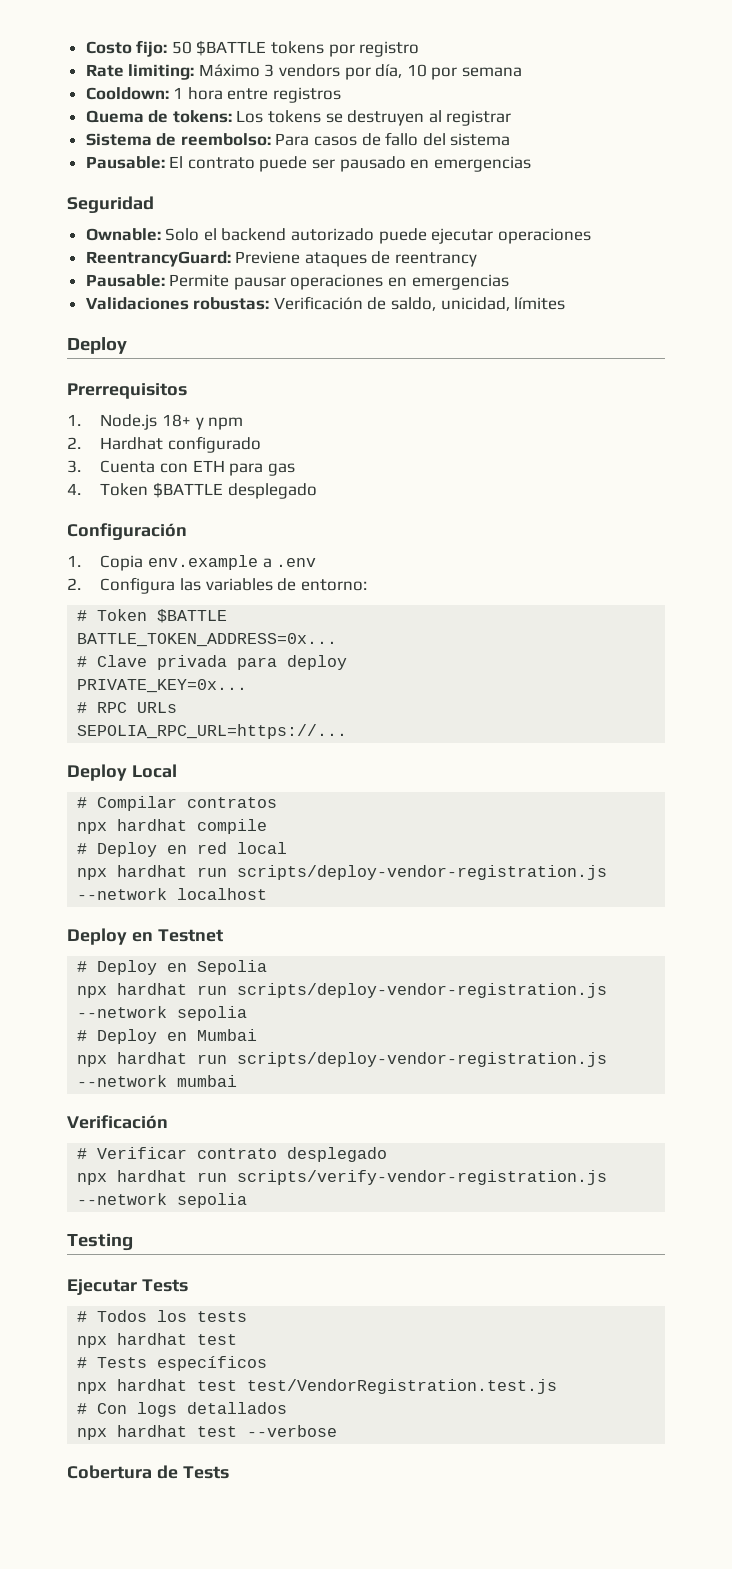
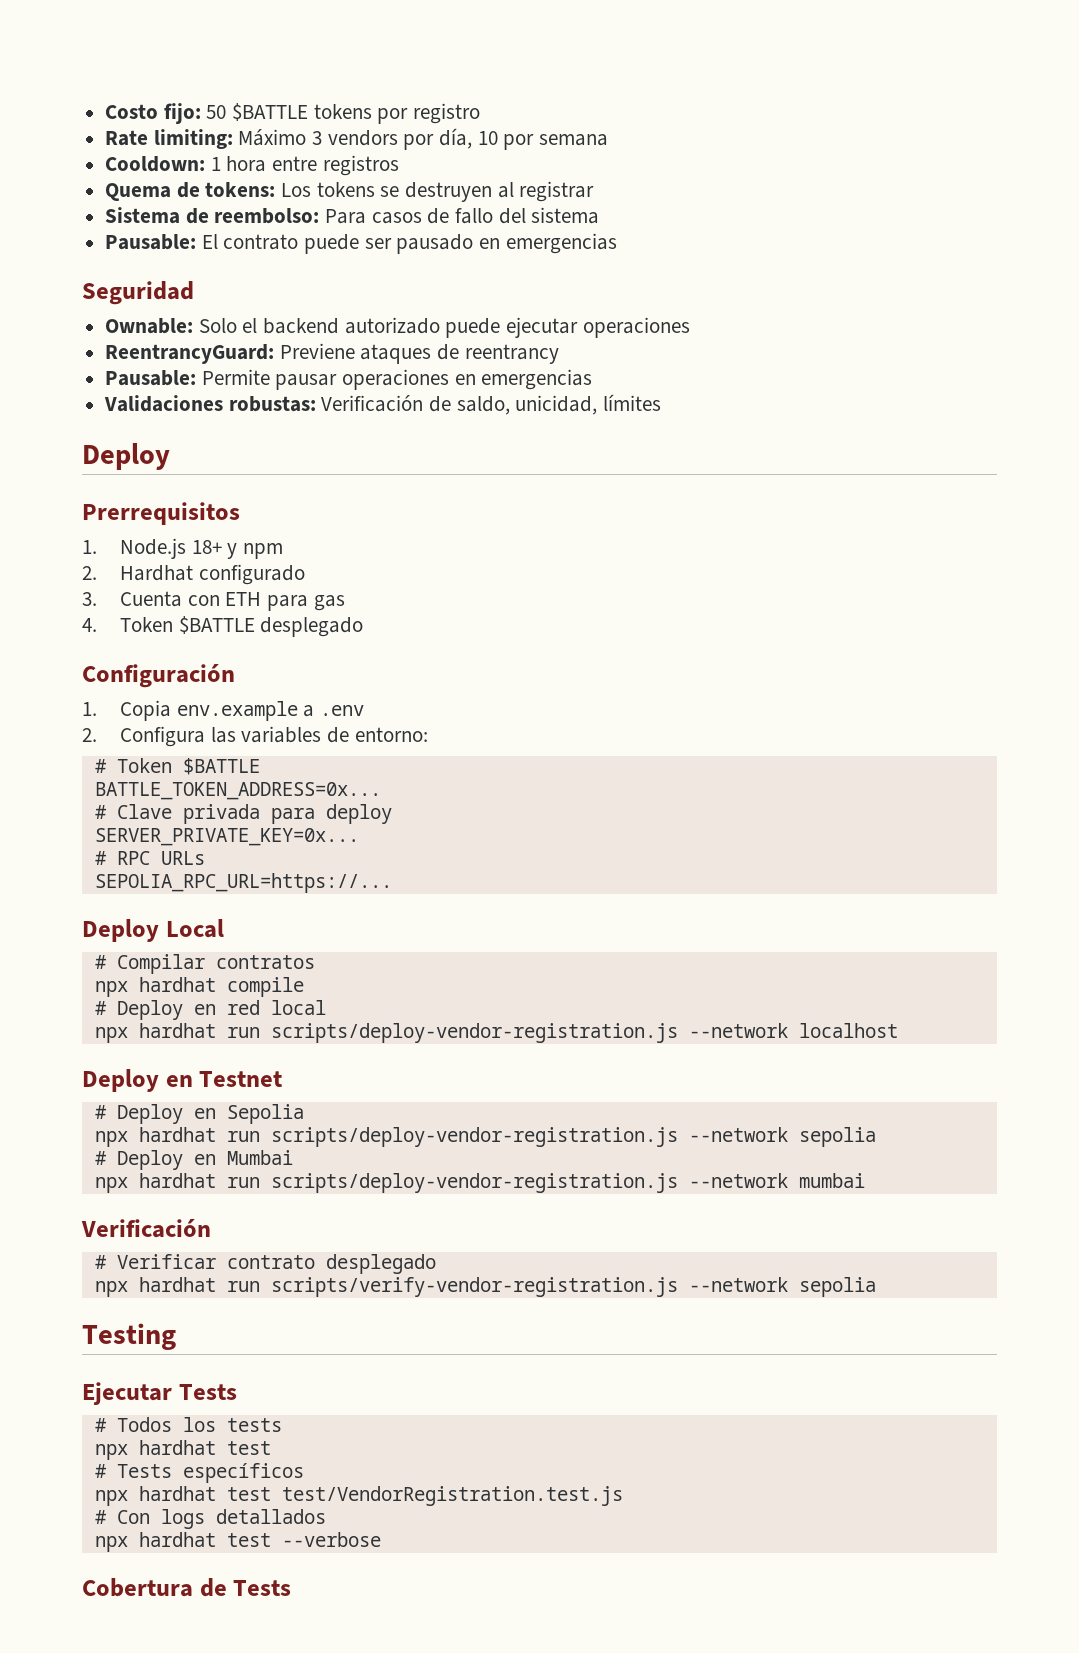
[77,679,248,693] PRIVATE_KEY=0x... -> [94,828,359,846] SERVER_PRIVATE_KEY=0x...

